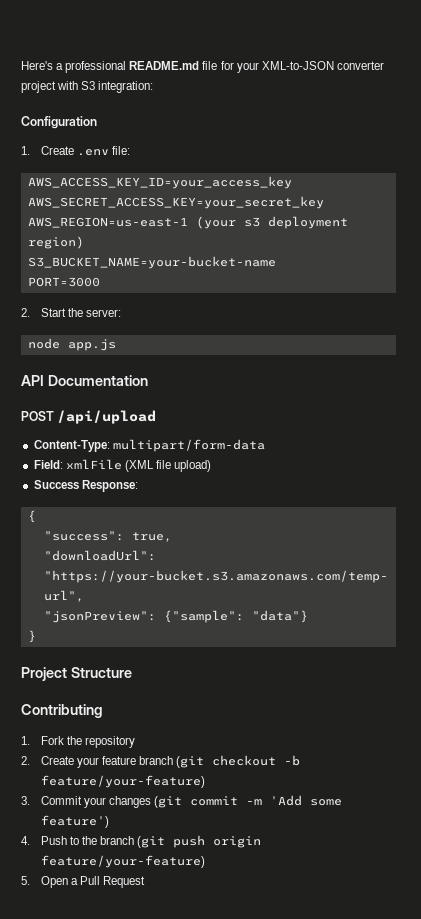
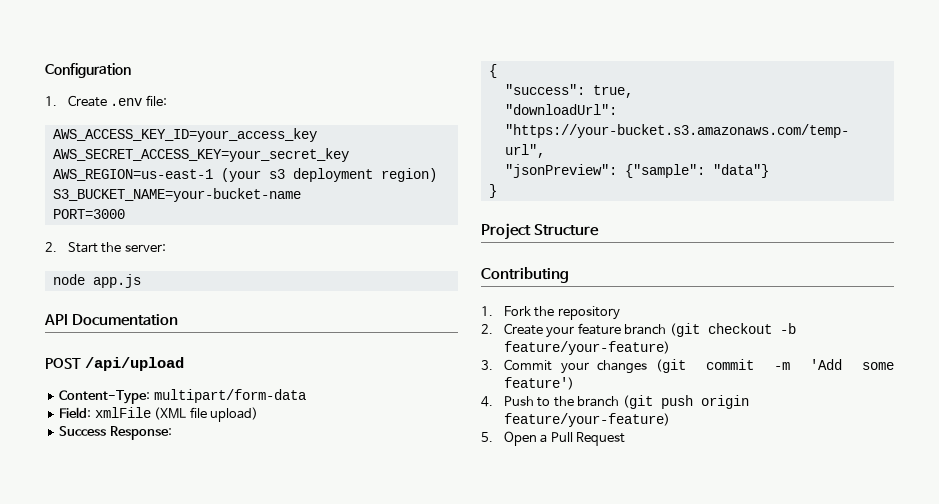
[21,61,384,73] [21,81,154,93] Here's a professional README.md file for your XML-to-JSON converter project with S3 integration: // -> (45, 70) none

